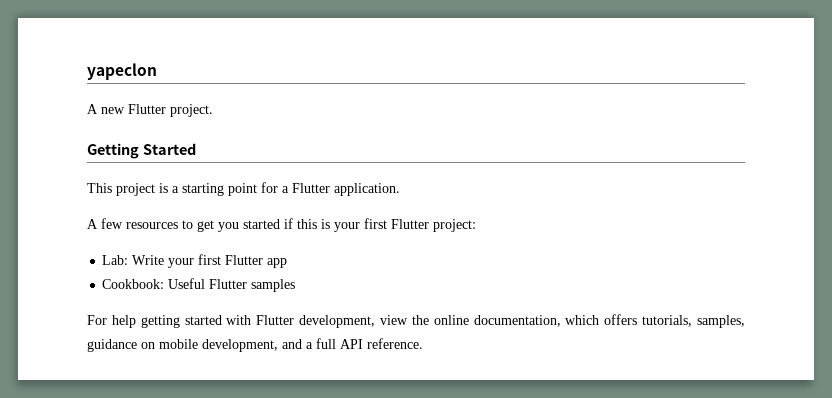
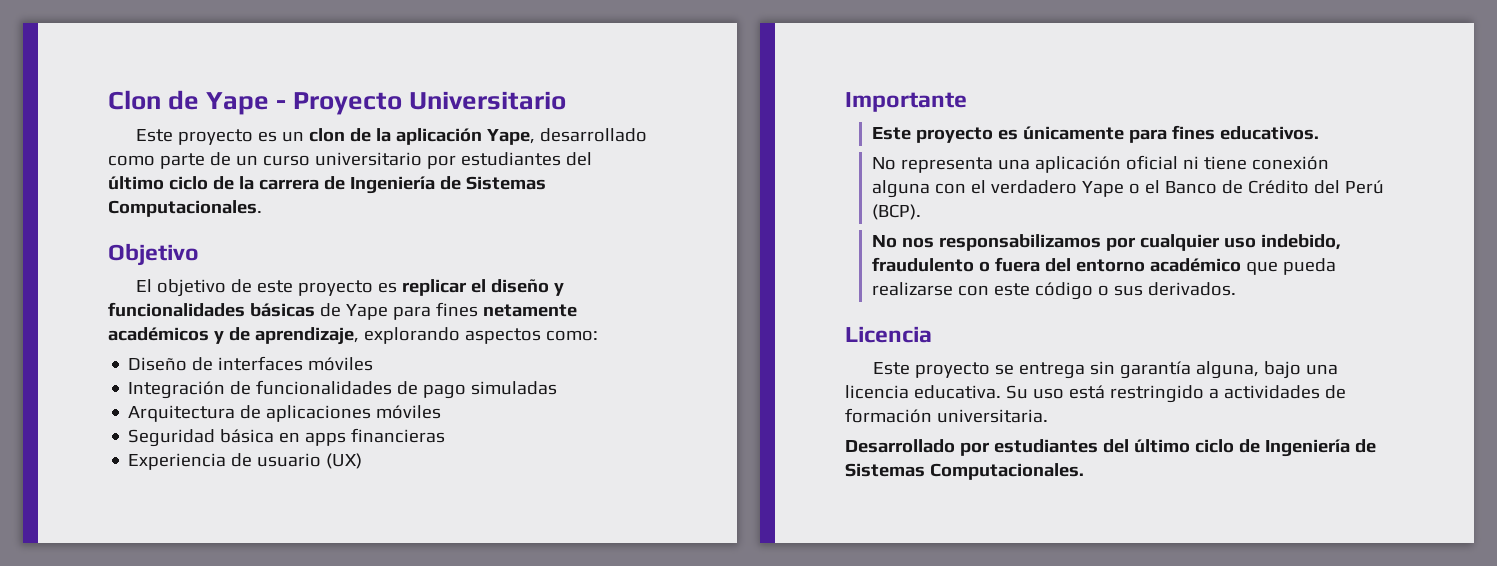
[87,63,157,80] [87,104,213,117] [87,143,196,159] [87,182,400,196] [87,218,476,232] [102,254,288,268] [102,278,296,292] [87,314,745,328] [87,338,423,352] yapeclon // A new Flutter project. // Getting Started // This project is a starting point for a Flutter application. // A few resources to get you started if this is your first Flutter project: // Lab: Write your first Flutter app // Cookbook: Useful Flutter samples // For help getting started with Flutter development, view the online documentation, which offers tutorials, samples, guidance on mobile development, and a full API reference. -> [108,90,567,115] [136,128,648,145] [108,152,592,169] [108,176,546,194] [108,200,262,217] [108,243,199,266] [136,279,565,297] [108,302,577,320] [108,327,598,345] [128,356,374,371] [128,380,558,399] [128,405,442,422] [128,428,446,447] [128,453,363,470] [845,92,967,112] [872,125,1320,143] [872,155,1330,173] [872,180,1385,198] [872,204,922,220] [872,234,1342,251] [872,257,1337,275] [872,282,1237,300] [845,326,932,343] [873,361,1339,379] [845,385,1346,403] [845,408,1048,423] [845,439,1376,457] [845,463,1084,480] Clon de Yape - Proyecto Universitario // Este proyecto es un clon de la aplicación Yape, desarrollado como parte de un curso universitario por estudiantes del último ciclo de la carrera de Ingeniería de Sistemas Computacionales. // Objetivo // El objetivo de este proyecto es replicar el diseño y funcionalidades básicas de Yape para fines netamente académicos y de aprendizaje, explorando aspectos como: // Diseño de interfaces móviles // Integración de funcionalidades de pago simuladas // Arquitectura de aplicaciones móviles // Seguridad básica en apps financieras // Experiencia de usuario (UX) // Importante // Este proyecto es únicamente para fines educativos. // No representa una aplicación oficial ni tiene conexión alguna con el verdadero Yape o el Banco de Crédito del Perú (BCP). // No nos responsabilizamos por cualquier uso indebido, fraudulento o fuera del entorno académico que pueda realizarse con este código o sus derivados. // Licencia // Este proyecto se entrega sin garantía alguna, bajo una licencia educativa. Su uso está restringido a actividades de formación universitaria. // Desarrollado por estudiantes del último ciclo de Ingeniería de Sistemas Computacionales.

